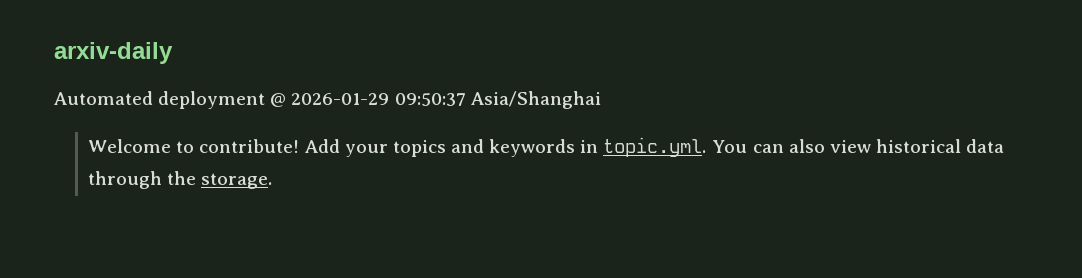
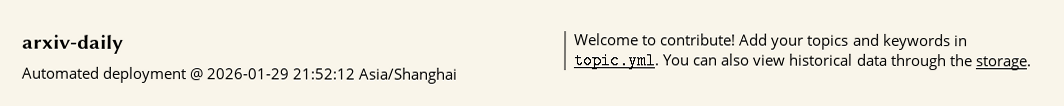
[394,93,466,106] 09:50:37 -> [292,68,356,80] 21:52:12

